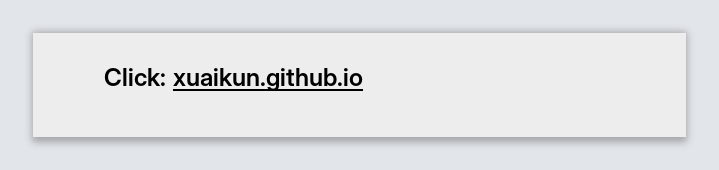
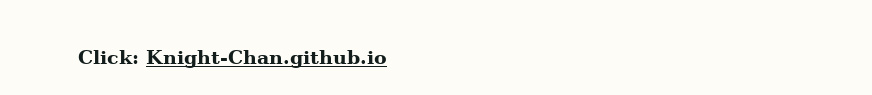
[172,68,363,91] xuaikun.github.io -> [146,50,387,68] Knight-Chan.github.io

